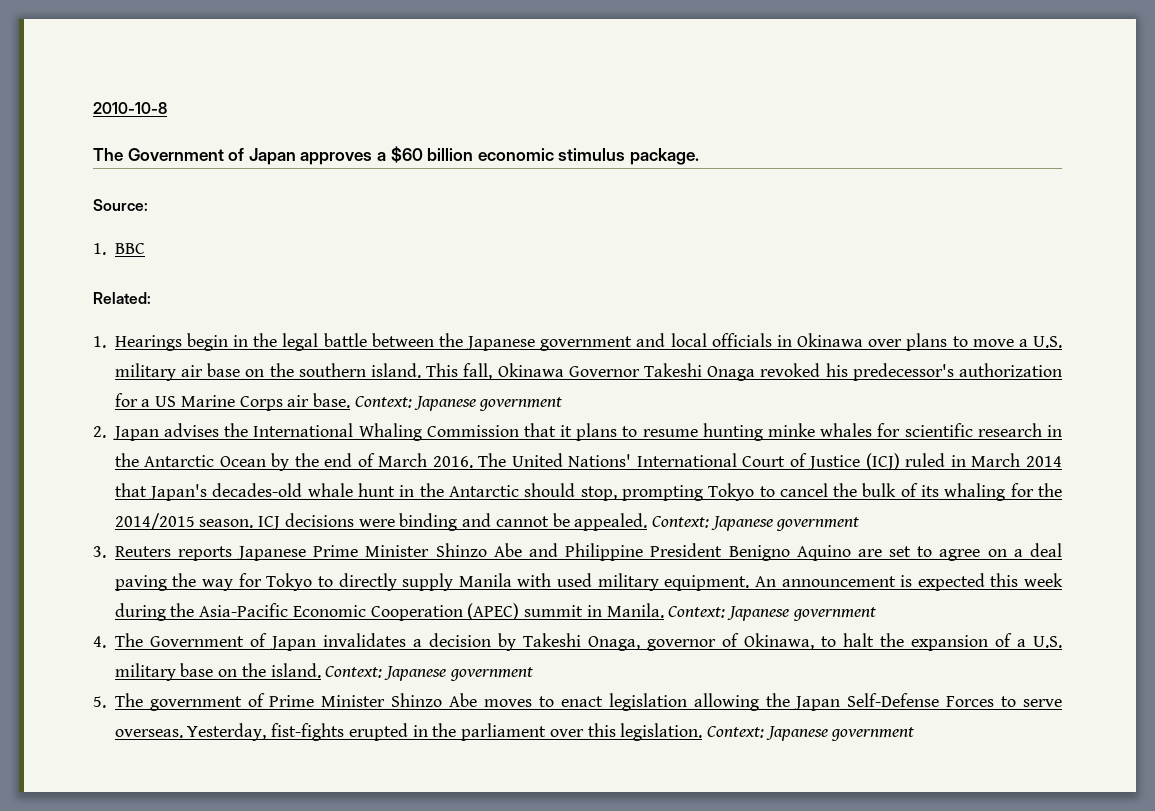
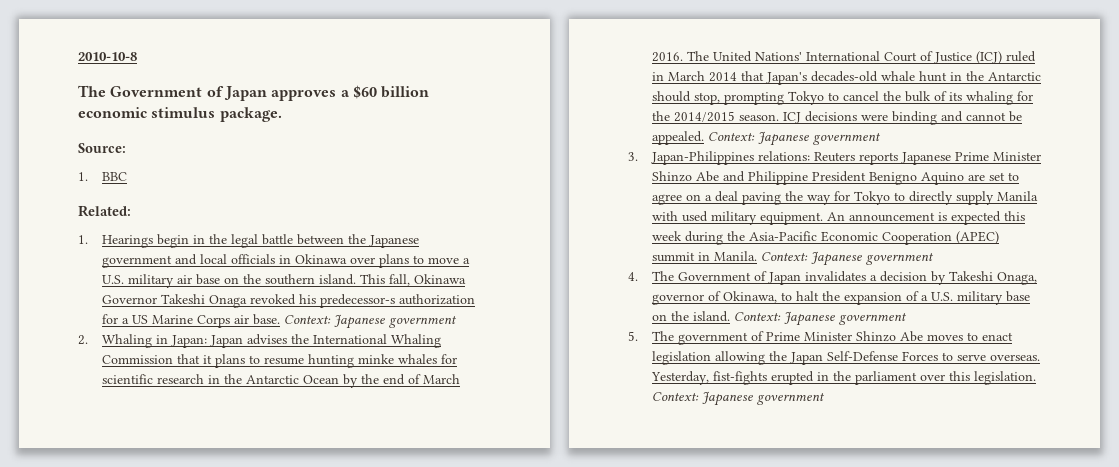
[852,363,954,381] predecessor's -> [319,294,395,308] predecessor-s
(106, 432) none -> [101,334,207,348] Whaling in Japan:
(106, 552) none -> [650,151,810,165] Japan-Philippines relations:

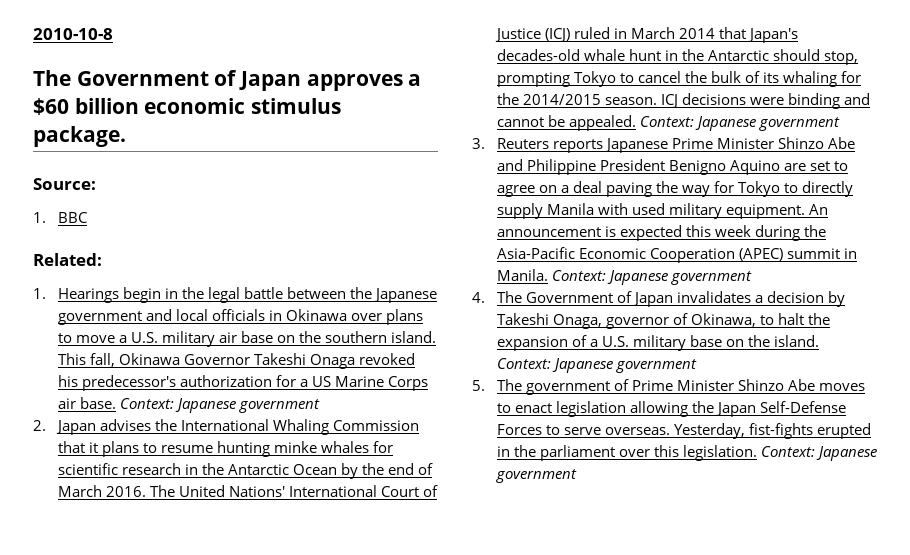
[319,294,395,308] predecessor-s -> [81,375,176,391] predecessor's
[101,334,207,348] Whaling in Japan: -> (46, 425) none
[650,151,810,165] Japan-Philippines relations: -> (485, 143) none

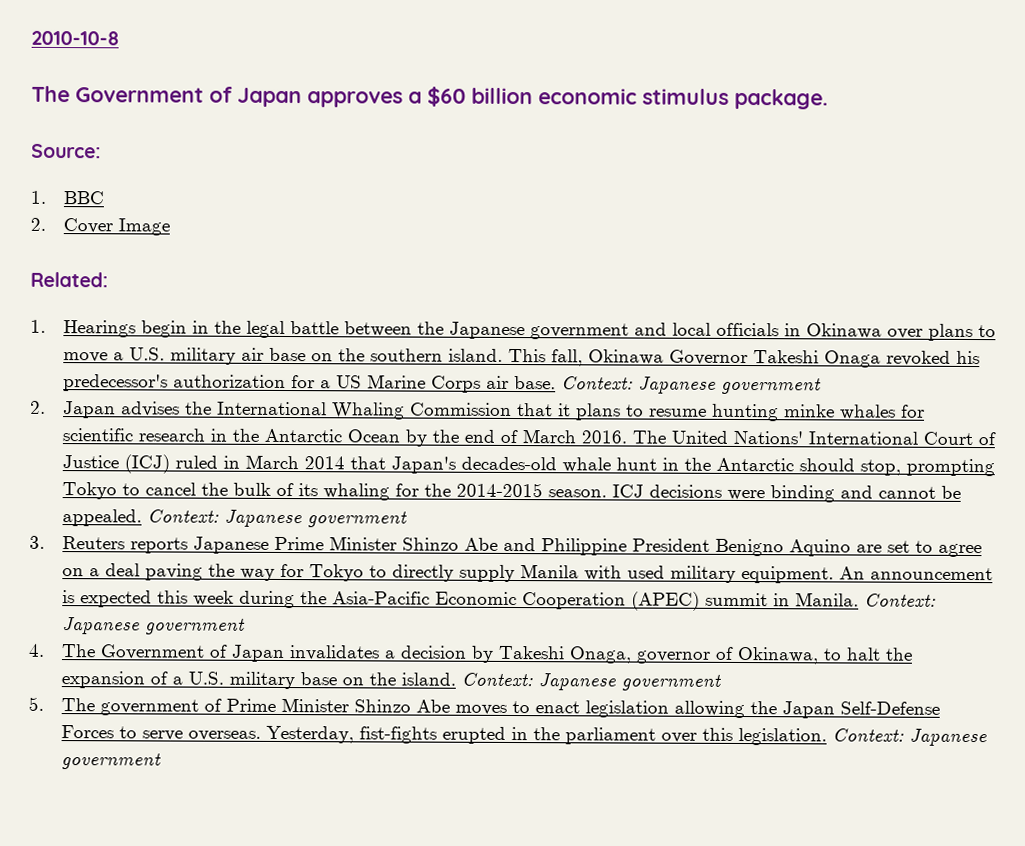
(88, 217) none -> [30,217,170,236] // 2. Cover Image
[522,94,601,105] 2014/2015 -> [455,482,543,498] 2014-2015

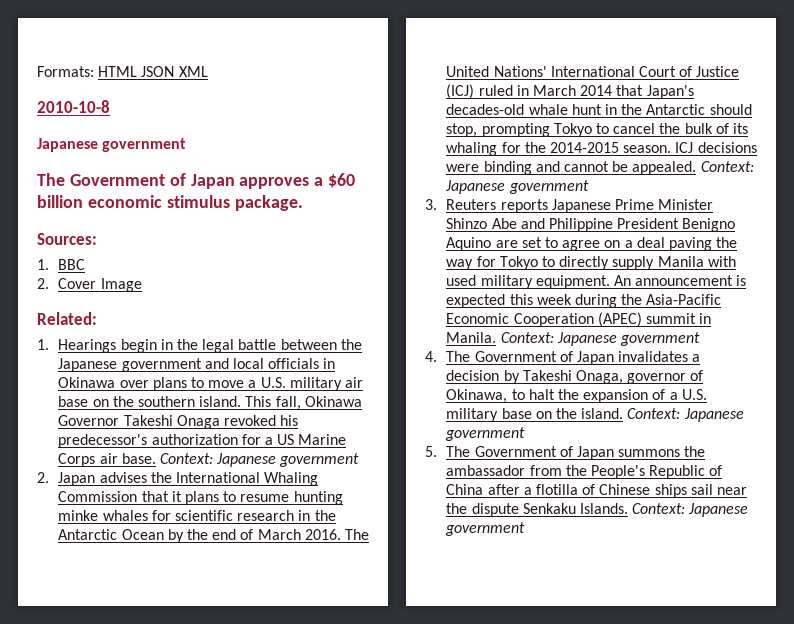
(31, 38) none -> [37,66,208,77] Formats: HTML JSON XML //
(119, 38) none -> [37,138,187,152] // Japanese government
[31,143,101,159] Source: -> [37,233,97,245] Sources:
[99,697,940,719] [60,725,827,746] government of Prime Minister Shinzo Abe moves to enact legislation allowing the Japan Self-Defense Forces to serve overseas. Yesterday, fist-fights erupted in the parliament over this legislation. -> [474,446,706,460] [446,465,723,479] [446,484,747,498] [446,503,629,517] Government of Japan summons the ambassador from the People's Republic of China after a flotilla of Chinese ships sail near the dispute Senkaku Islands.

